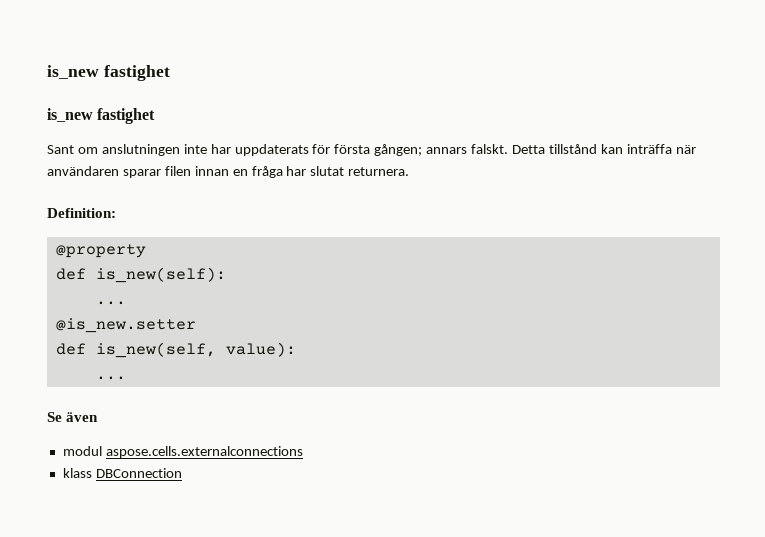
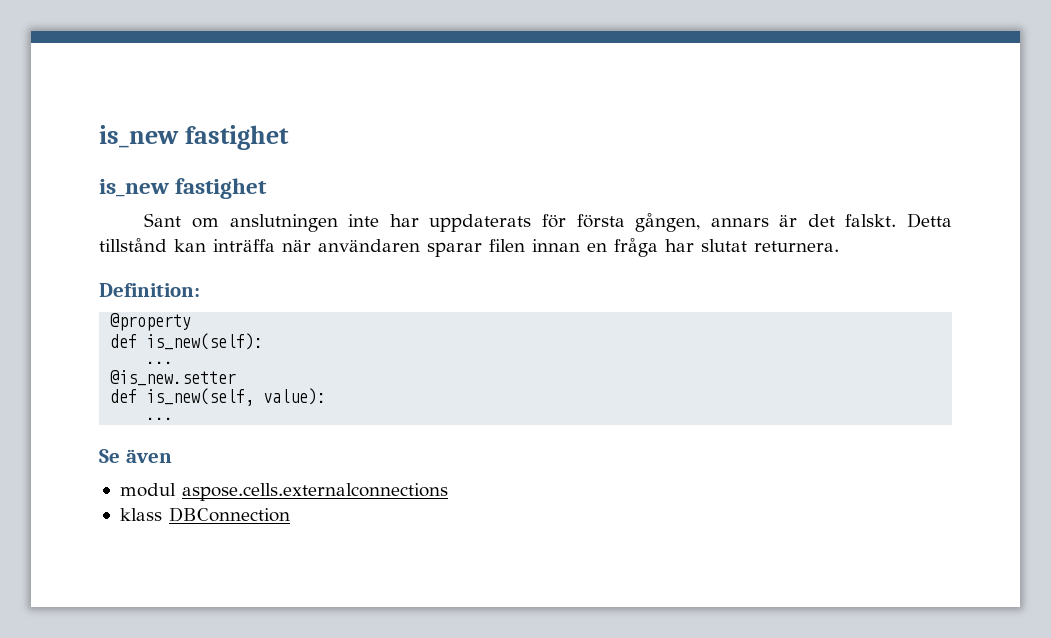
[374,144,468,156] gången; annars -> [635,213,835,232] gången, annars är det

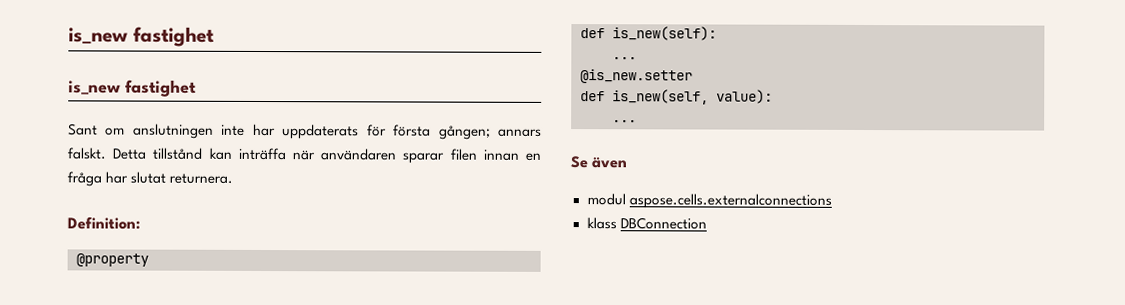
[635,213,835,232] gången, annars är det -> [438,125,543,140] gången; annars

